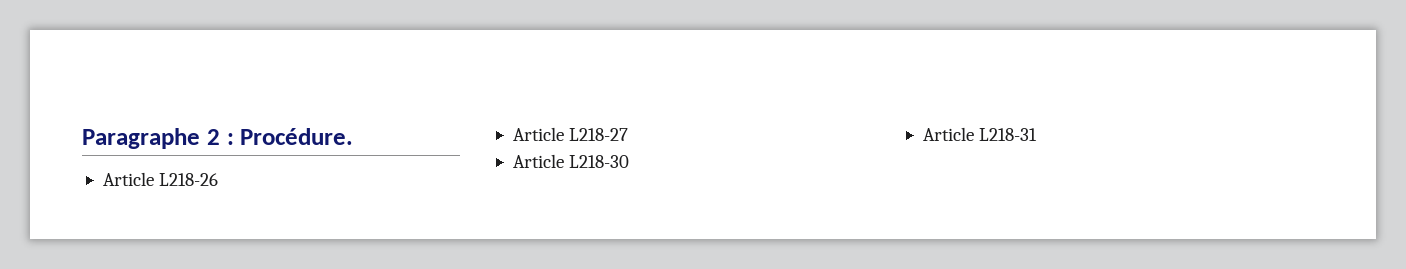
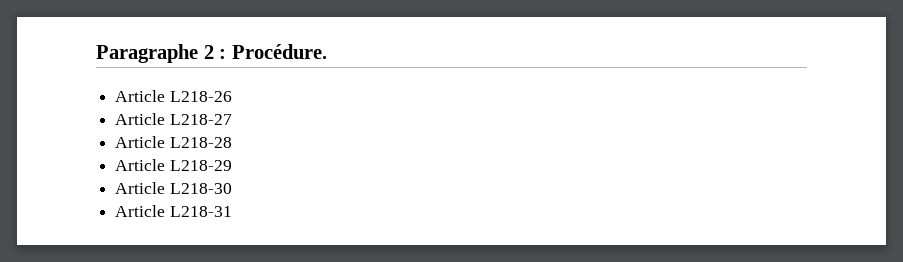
(629, 134) none -> [115,136,232,148] [115,159,232,171] // Article L218-28 // Article L218-29

